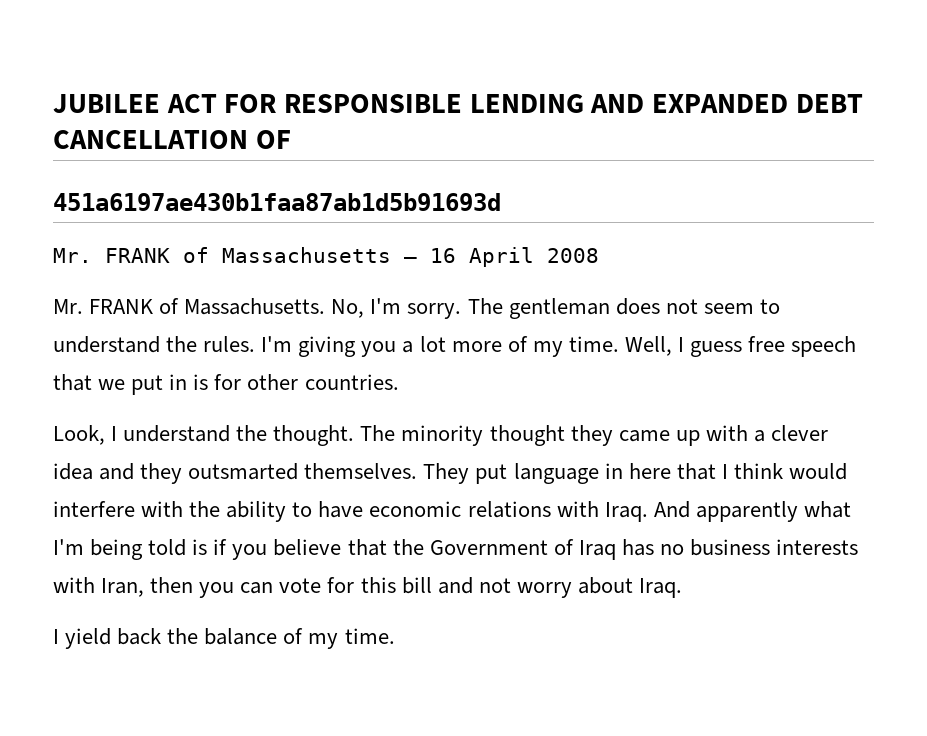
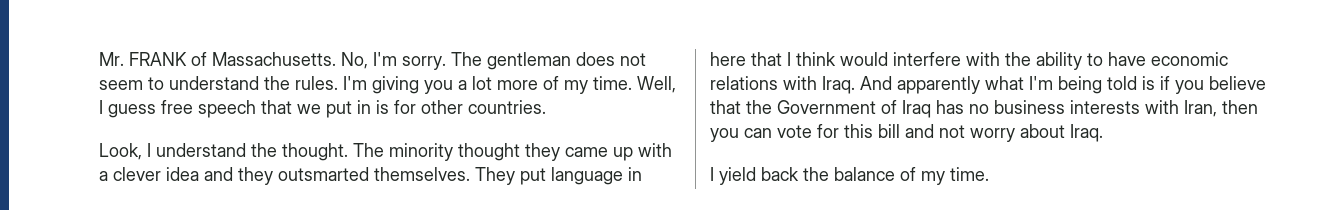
[53,94,863,113] [53,130,291,149] [53,193,501,211] [53,247,599,267] JUBILEE ACT FOR RESPONSIBLE LENDING AND EXPANDED DEBT CANCELLATION OF // 451a6197ae430b1faa87ab1d5b91693d // Mr. FRANK of Massachusetts — 16 April 2008 // -> (99, 59) none

